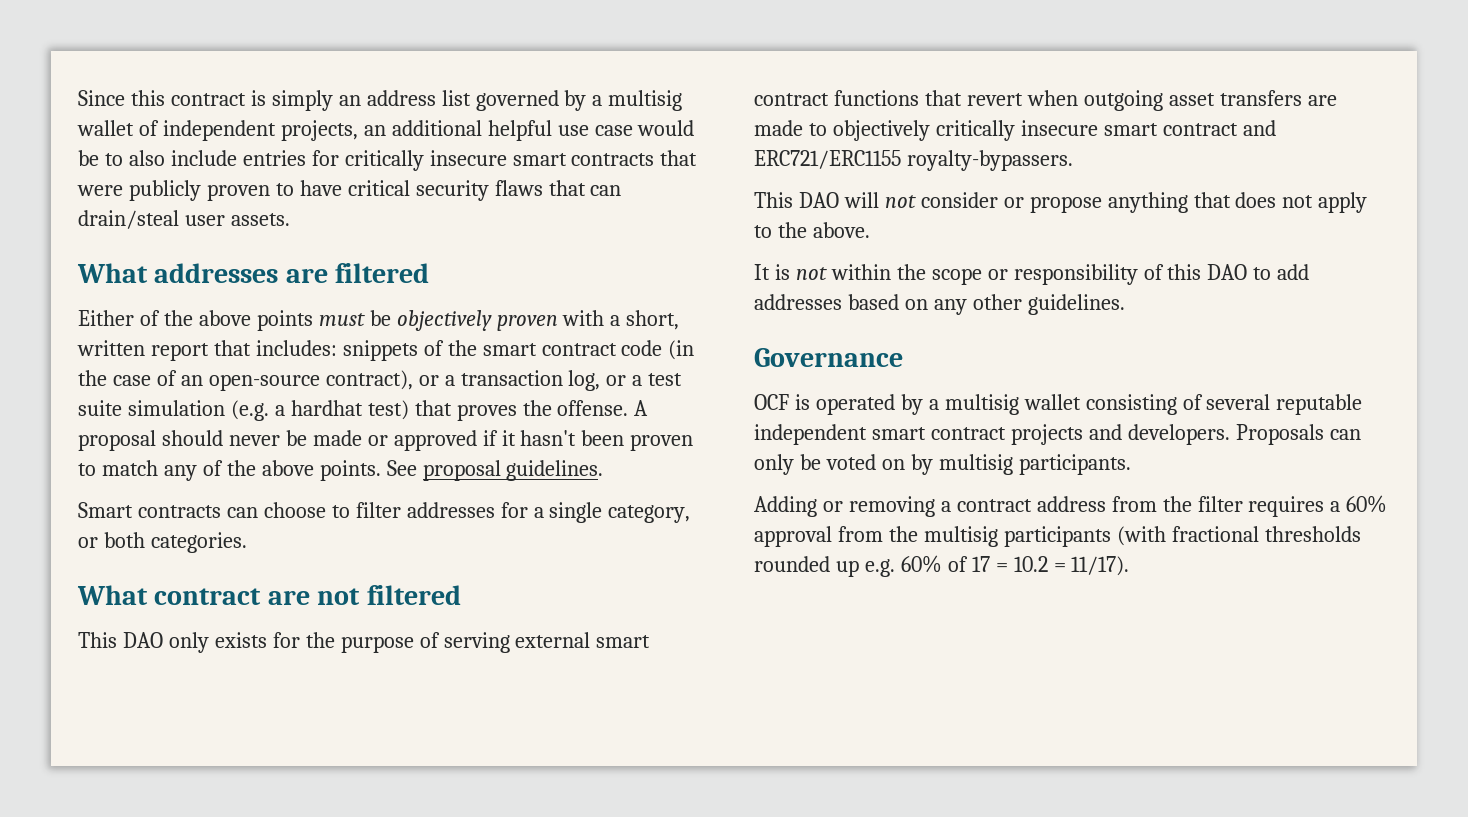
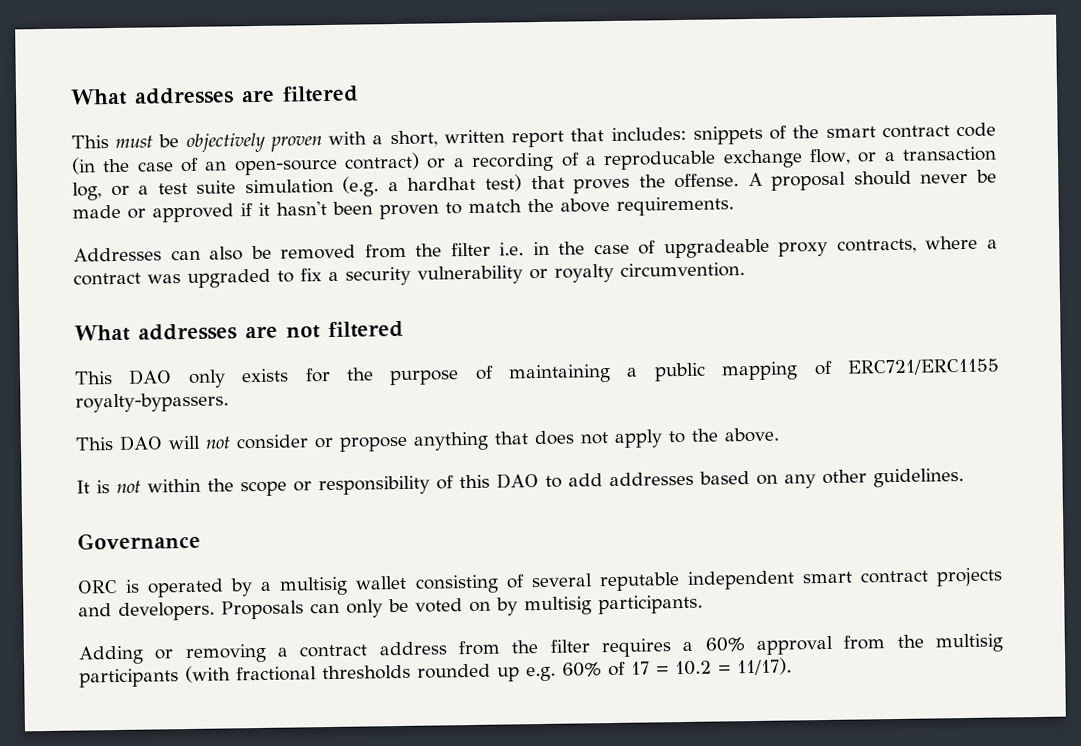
[78,90,683,111] [77,120,695,141] [78,150,698,171] [77,180,622,201] [78,210,290,229] Since this contract is simply an address list governed by a multisig wallet of independent projects, an additional helpful use case would be to also include entries for critically insecure smart contracts that were publicly proven to have critical security flaws that can drain/steal user assets. // -> (70, 97) none
[78,310,313,331] Either of the above points -> [71,135,109,149] This
[325,370,413,390] contract), -> [344,148,851,172] contract) or a recording of a reproducable exchange flow,
[163,460,604,481] [78,502,691,523] [78,532,247,553] [77,585,262,605] any of the above points. See proposal guidelines. // Smart contracts can choose to filter addresses for a single category, or both categories. // What contract -> [527,196,734,216] [73,235,998,262] [73,262,745,288] [74,323,237,342] the above requirements. // Addresses can also be removed from the filter i.e. in the case of upgradeable proxy contracts, where a contract was upgraded to fix a security vulnerability or royalty circumvention. // What addresses
[443,632,651,653] [754,90,1337,111] [754,120,1276,141] serving external smart contract functions that revert when outgoing asset transfers are made to objectively critically insecure smart contract and -> [508,360,833,384] maintaining a public mapping of
[754,394,789,410] OCF -> [77,580,118,594] ORC

